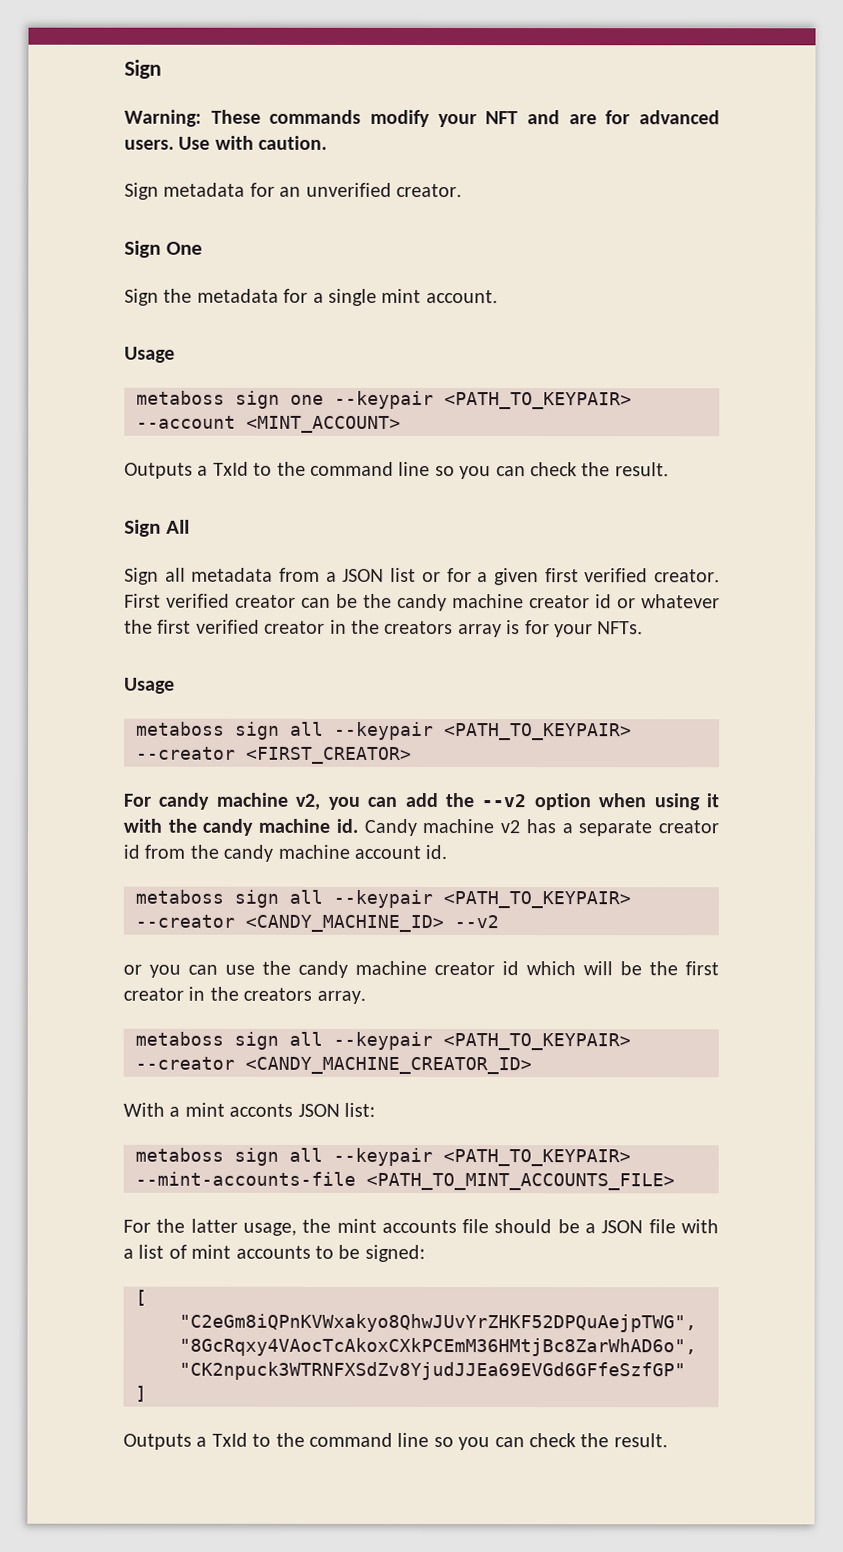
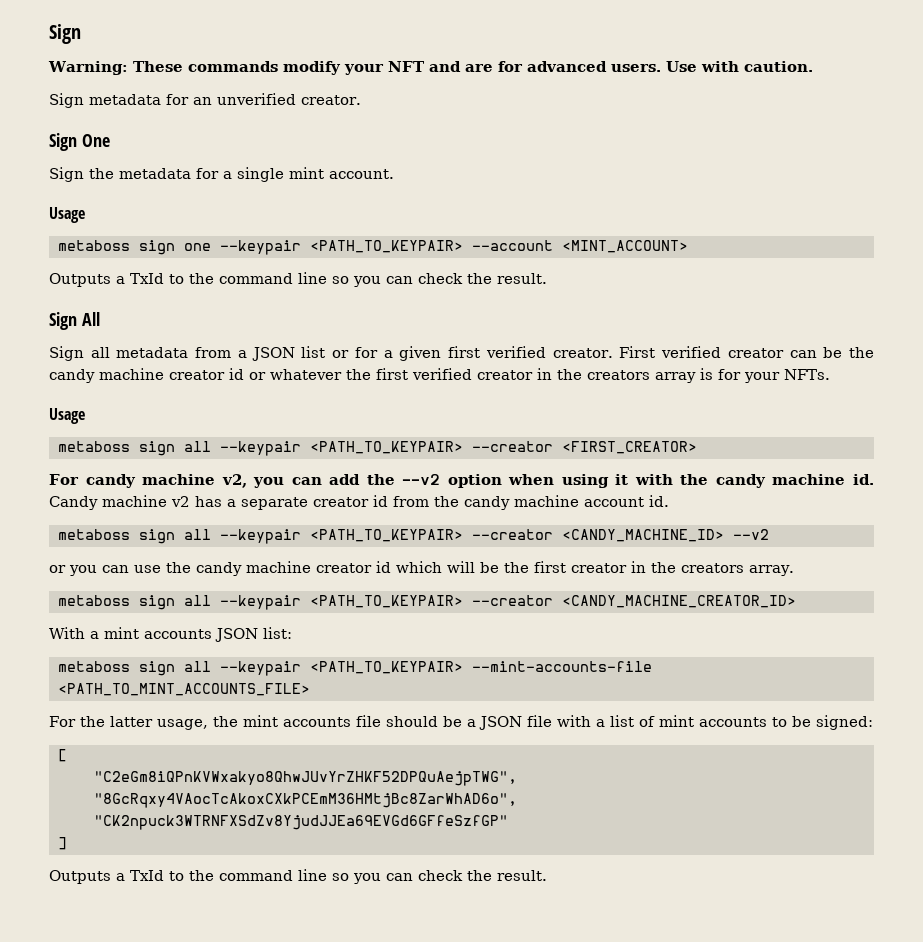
[229,1103,294,1117] acconts -> [144,629,212,639] accounts

